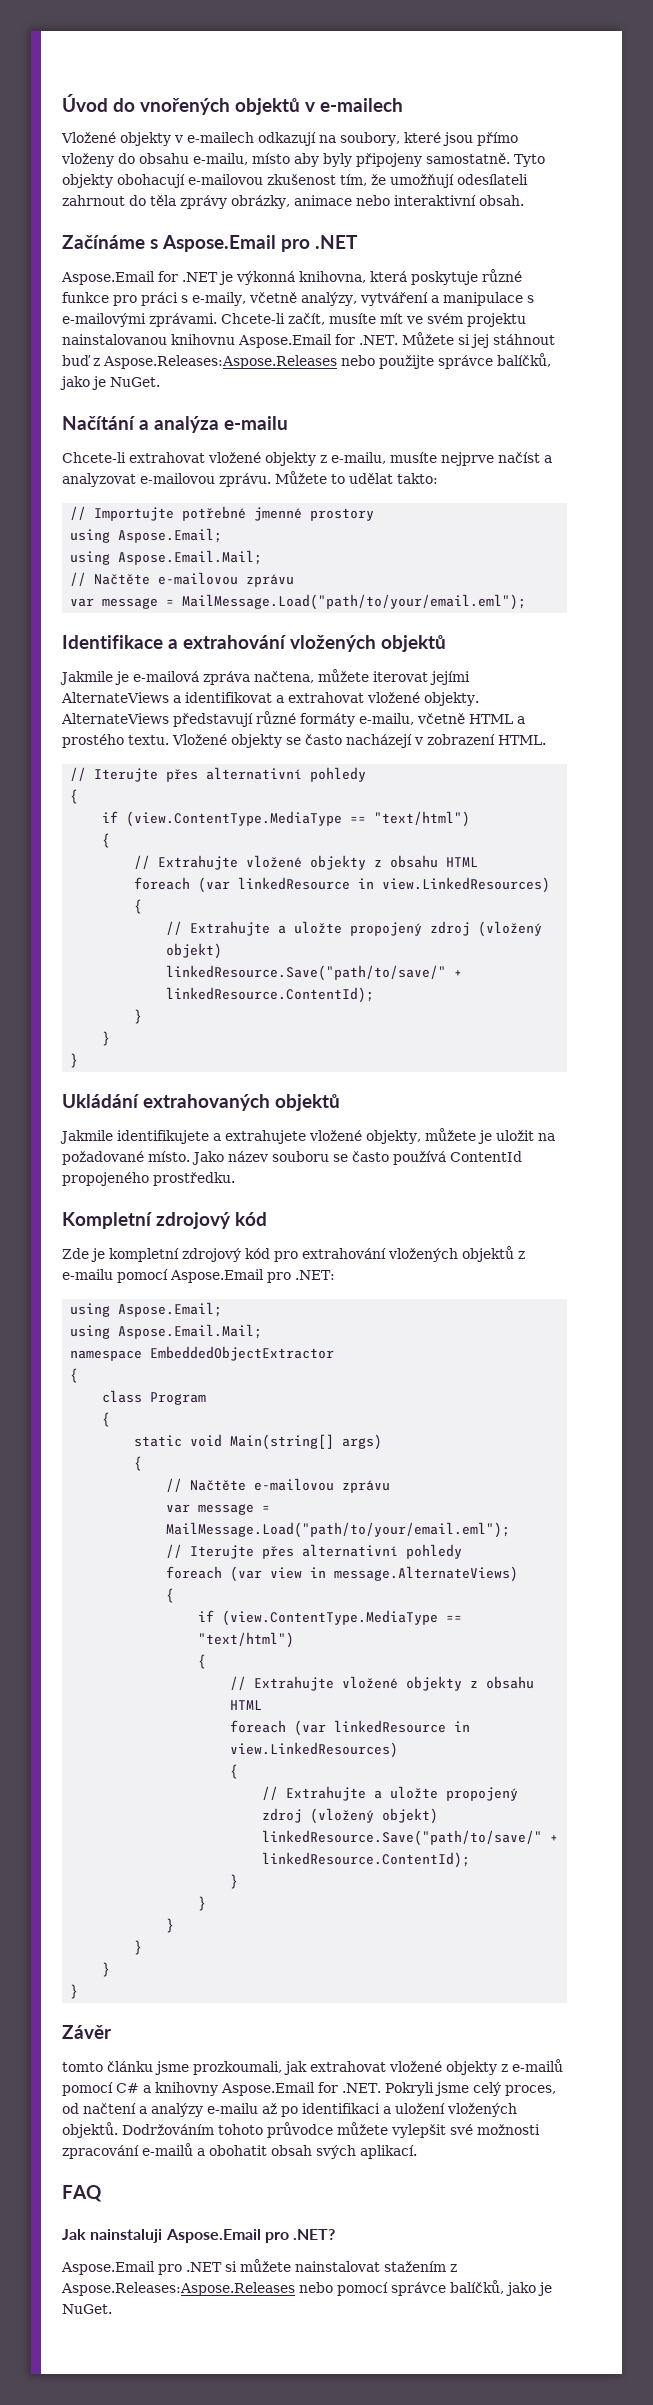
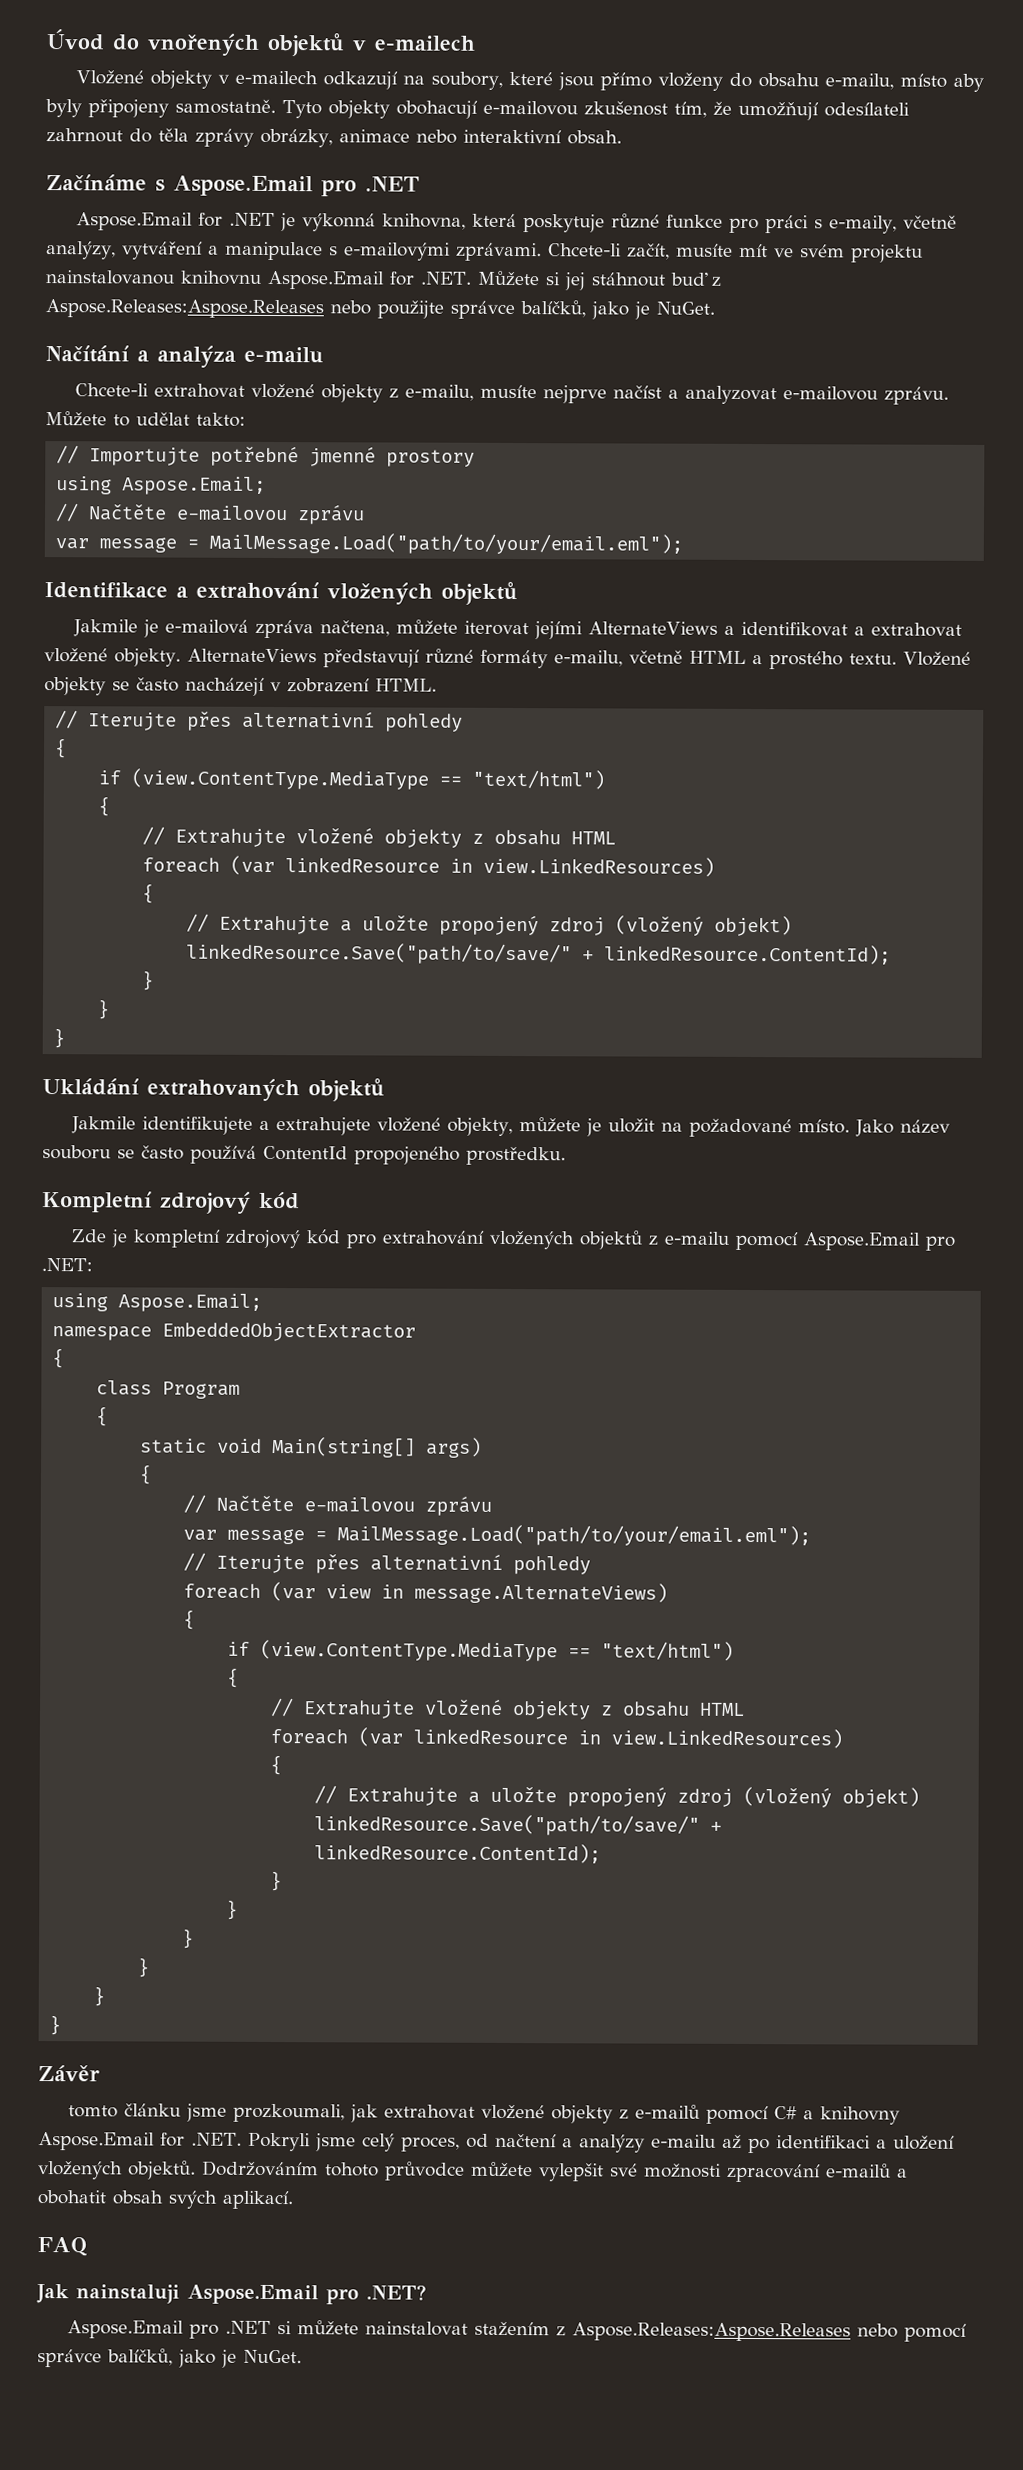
[70,550,263,565] // using Aspose.Email.Mail; -> (267, 485) none
[70,1324,263,1339] // using Aspose.Email.Mail; -> (263, 1302) none

